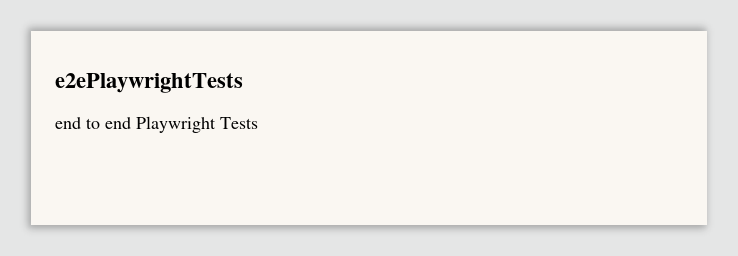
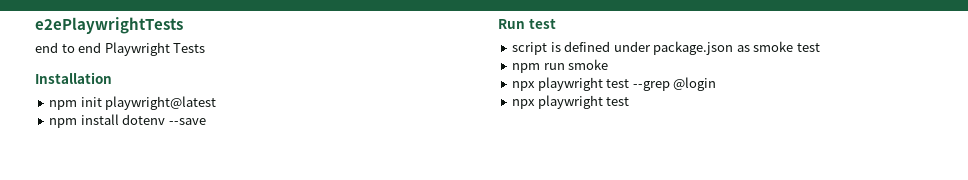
(258, 123) none -> [35,72,112,84] [49,96,217,110] [49,114,206,128] [498,18,556,29] [512,41,820,55] [512,59,609,73] [512,77,717,91] [512,95,630,109] // Installation // npm init playwright@latest // npm install dotenv --save // Run test // script is defined under package.json as smoke test // npm run smoke // npx playwright test --grep @login // npx playwright test

